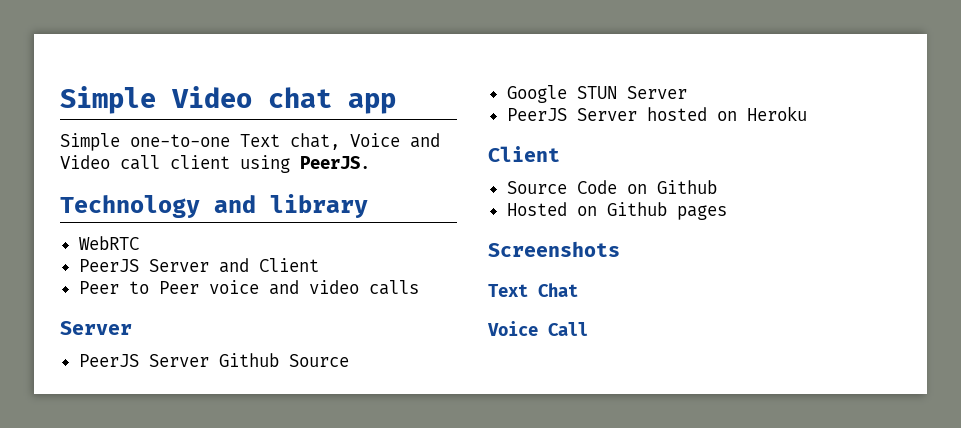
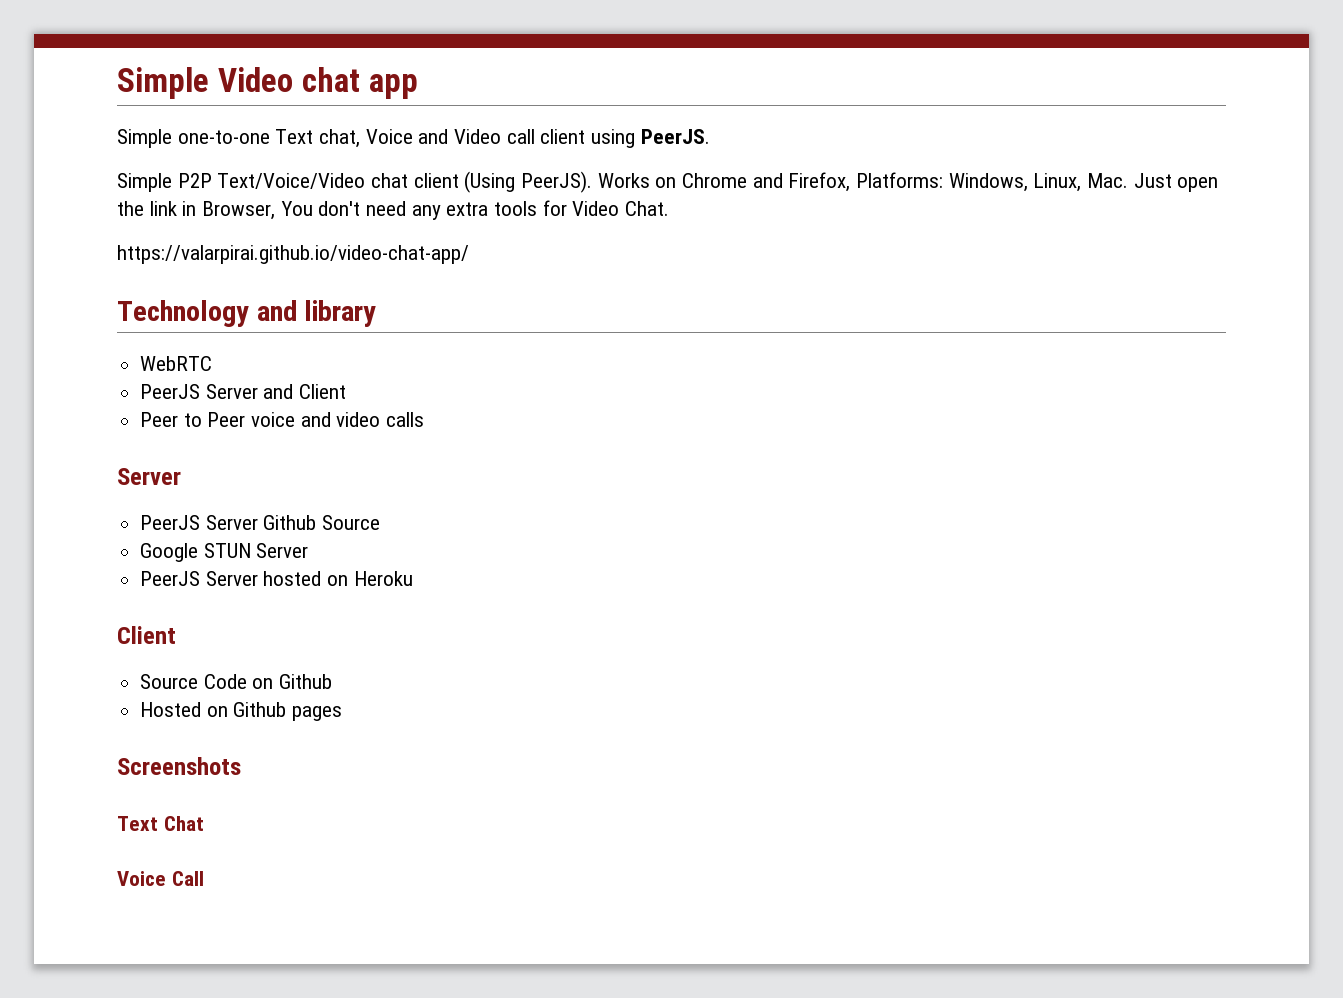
(370, 162) none -> [117,171,1219,193] [117,200,670,220] [117,245,469,264] // Simple P2P Text/Voice/Video chat client (Using PeerJS). Works on Chrome and Firefox, Platforms: Windows, Linux, Mac. Just open the link in Browser, You don't need any extra tools for Video Chat. // https://valarpirai.github.io/video-chat-app/

